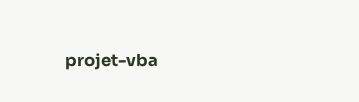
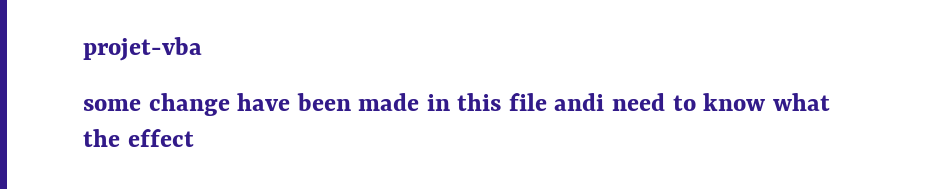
(158, 61) none -> [83,93,830,116] [83,129,194,147] // some change have been made in this file andi need to know what the effect

